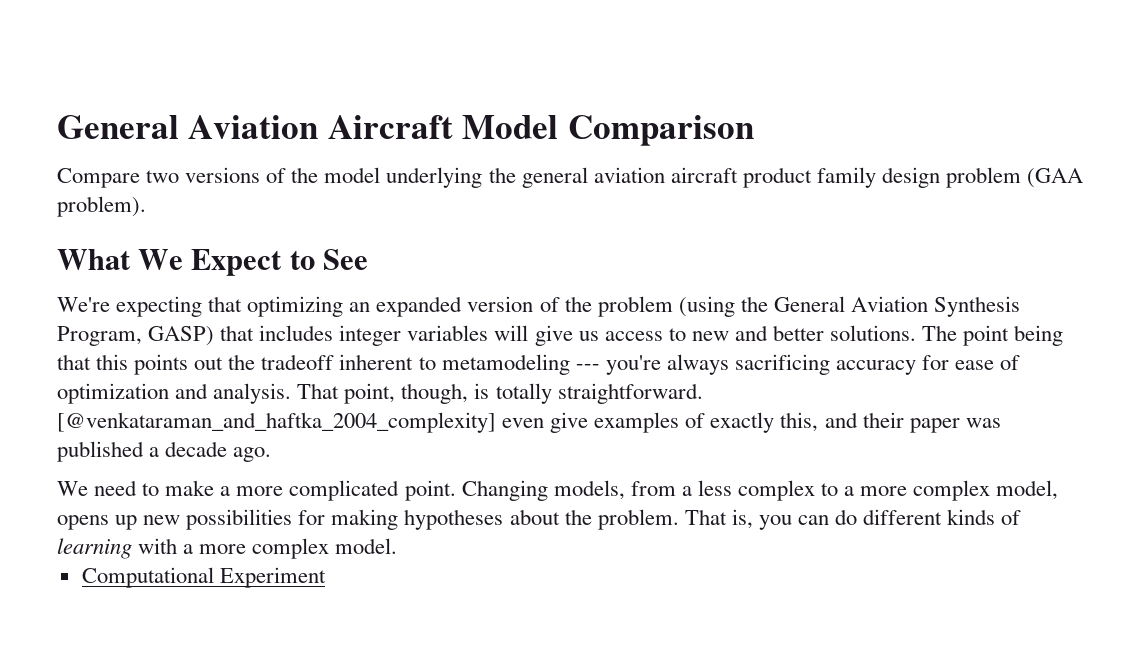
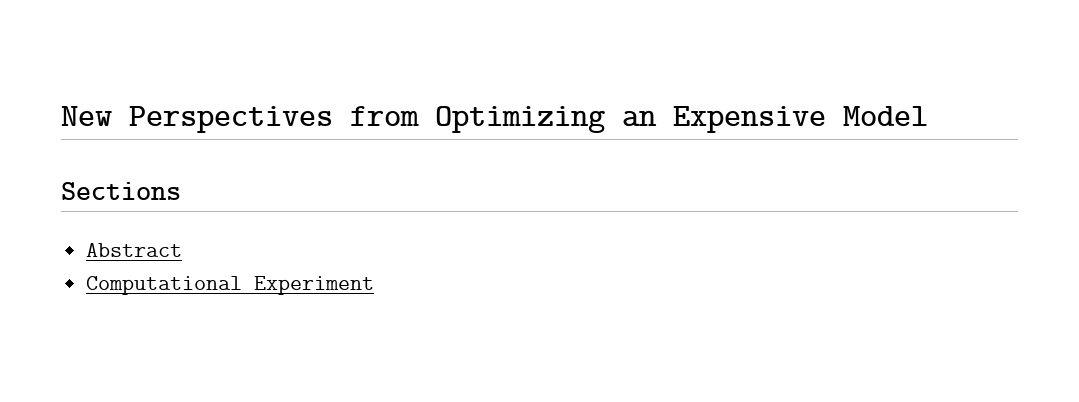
[57,115,754,146] [57,167,1084,188] [57,196,146,217] [57,249,368,276] [57,296,1021,317] [57,325,1064,346] [57,354,1021,375] [57,383,703,404] [57,412,1001,433] [57,441,272,462] [57,480,1059,501] [57,509,1022,530] [57,538,398,559] General Aviation Aircraft Model Comparison // Compare two versions of the model underlying the general aviation aircraft product family design problem (GAA problem). // What We Expect to See // We're expecting that optimizing an expanded version of the problem (using the General Aviation Synthesis Program, GASP) that includes integer variables will give us access to new and better solutions. The point being that this points out the tradeoff inherent to metamodeling --- you're always sacrificing accuracy for ease of optimization and analysis. That point, though, is totally straightforward. [@venkataraman_and_haftka_2004_complexity] even give examples of exactly this, and their paper was published a decade ago. // We need to make a more complicated point. Changing models, from a less complex to a more complex model, opens up new possibilities for making hypotheses about the problem. That is, you can do different kinds of learning with a more complex model. -> [61,106,928,133] [61,182,181,200] [86,243,183,257] New Perspectives from Optimizing an Expensive Model // Sections // Abstract

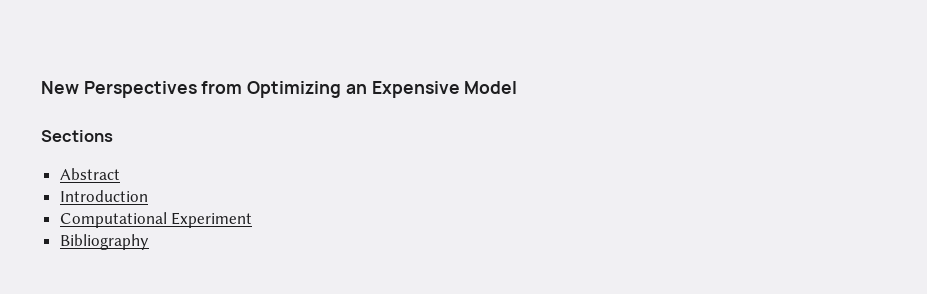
(183, 250) none -> [59,190,148,202] // Introduction
(375, 285) none -> [59,234,149,250] // Bibliography

